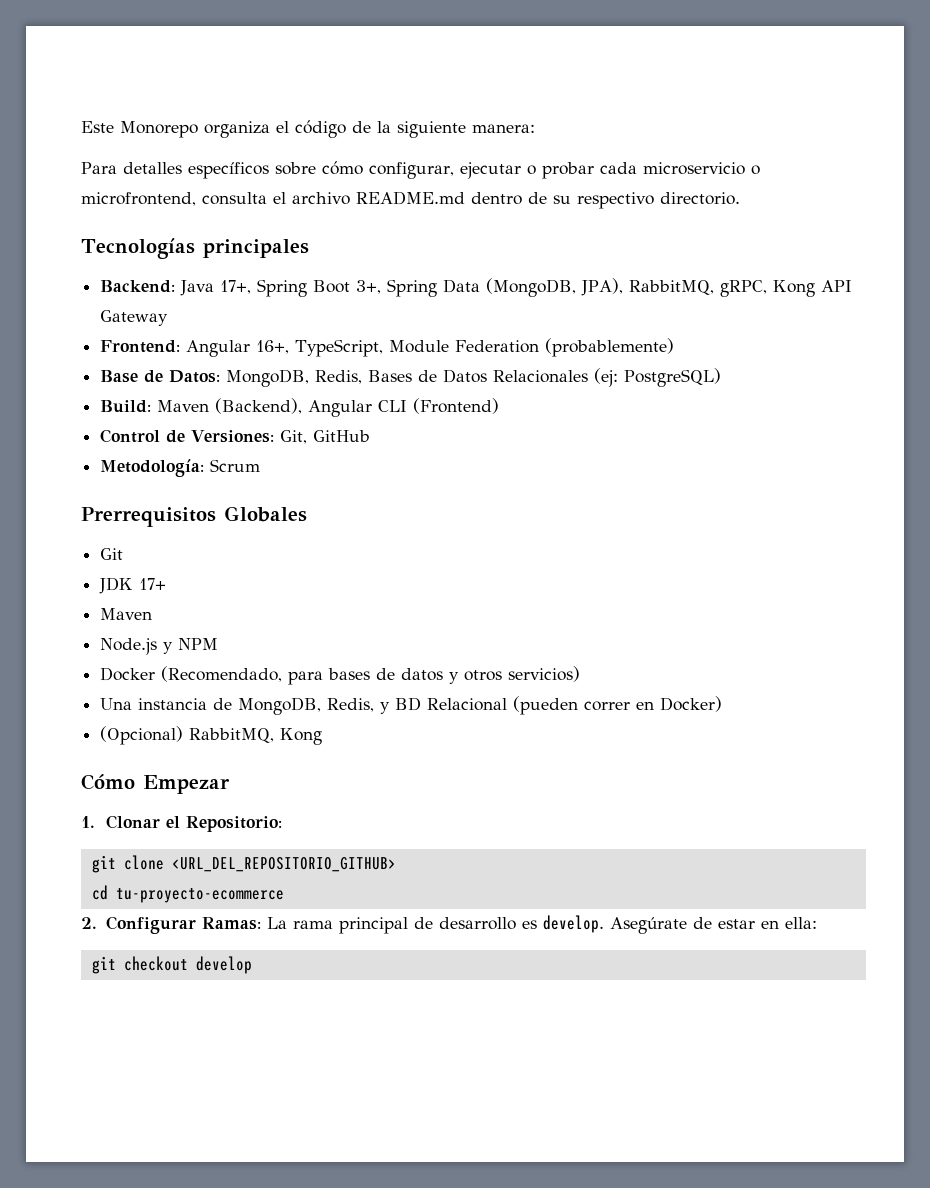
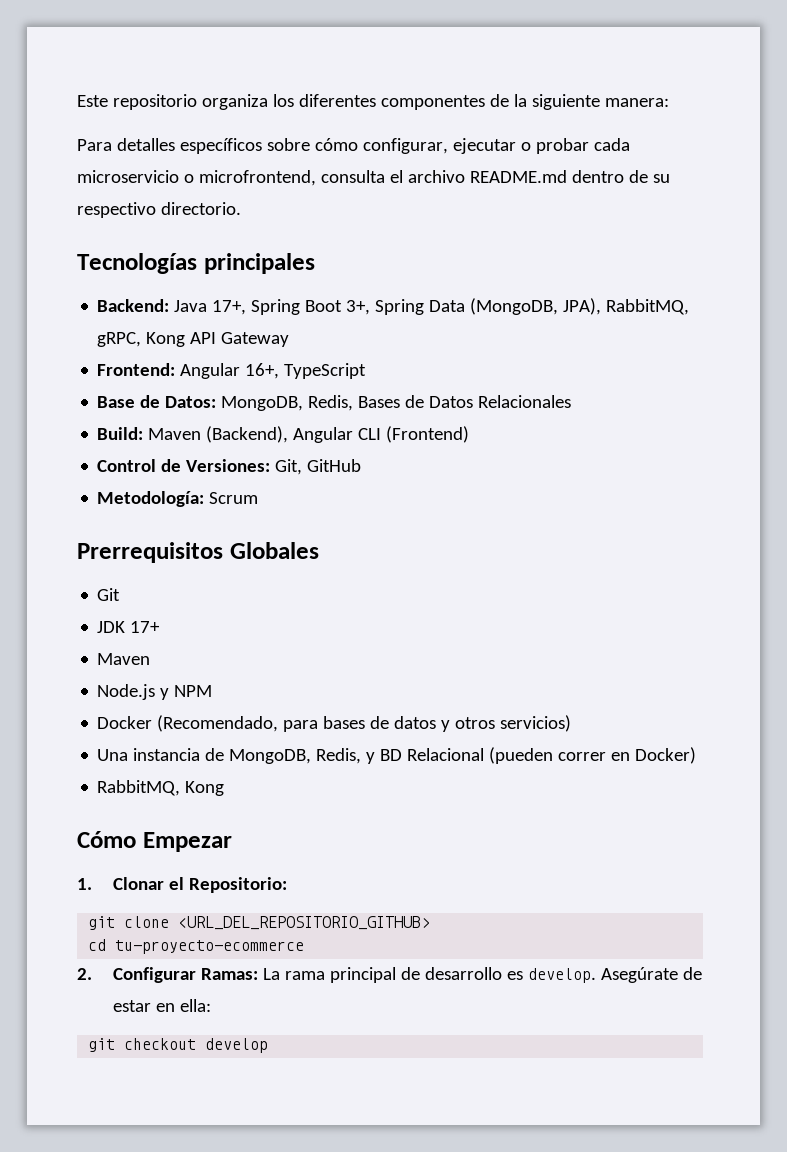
[120,120,346,138] Monorepo organiza el código -> [112,94,485,110] repositorio organiza los diferentes componentes
[295,338,675,357] TypeScript, Module Federation (probablemente) -> [284,363,367,379] TypeScript
[594,368,722,387] (ej: PostgreSQL) -> (572, 401) none
[100,726,184,745] (Opcional) -> (697, 755) none

